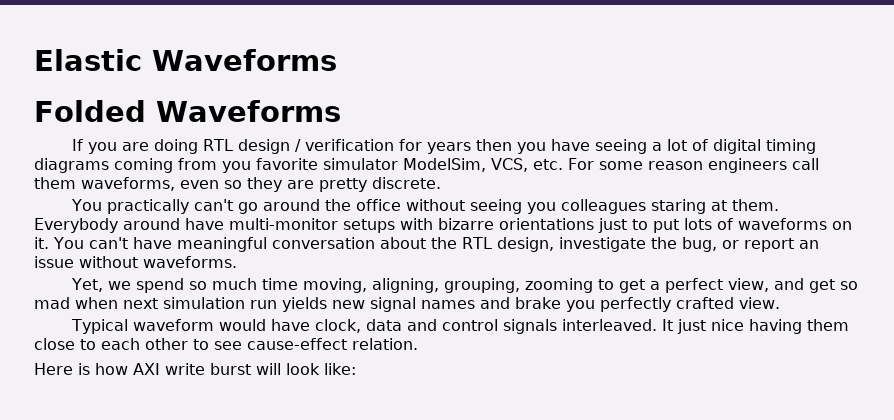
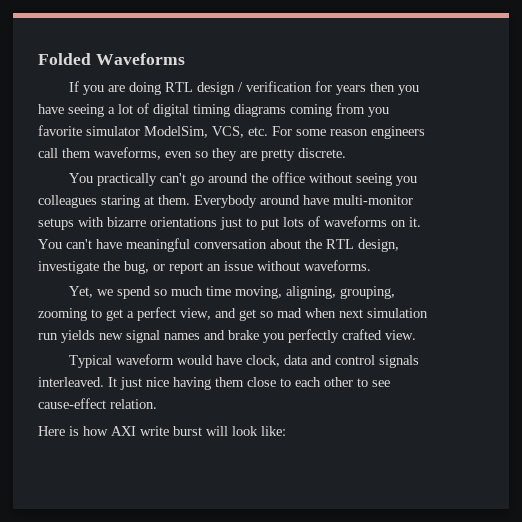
[34,49,337,71] Elastic Waveforms // -> (38, 59) none

